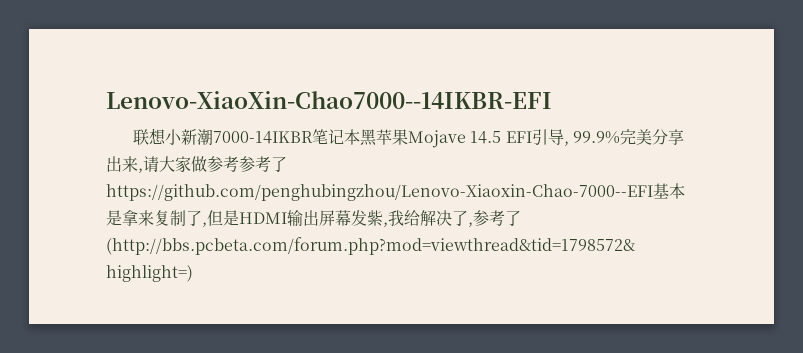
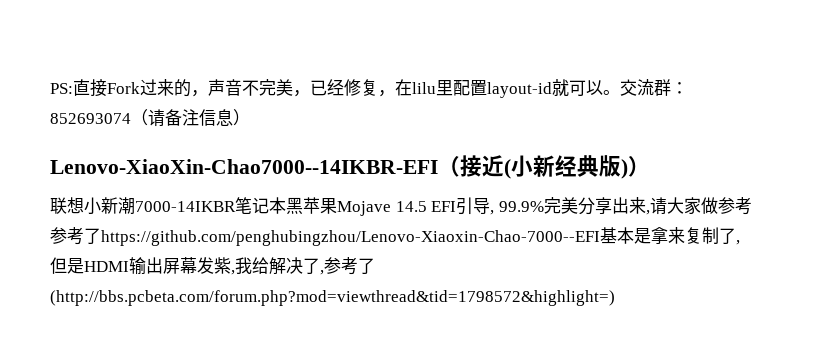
[106,91,552,109] Lenovo-XiaoXin-Chao7000--14IKBR-EFI -> [50,79,688,98] [50,109,250,127] [50,155,650,179] PS:直接Fork过来的，声音不完美，已经修复，在lilu里配置layout-id就可以。交流群：852693074（请备注信息） // Lenovo-XiaoXin-Chao7000--14IKBR-EFI（接近(小新经典版)）

